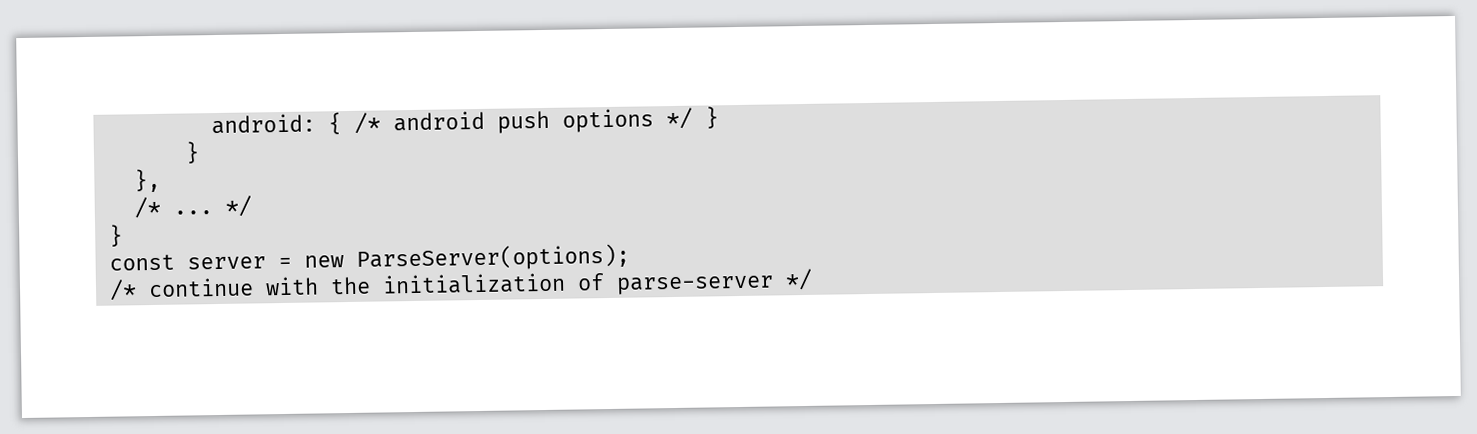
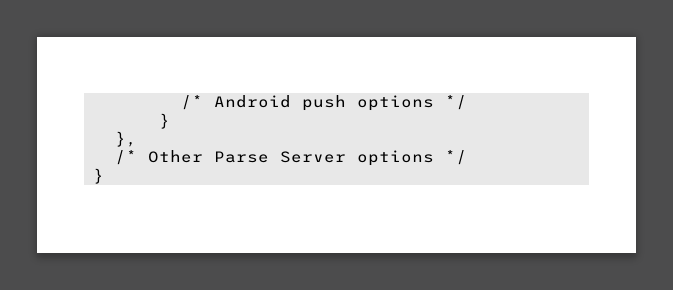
[210,110,485,135] android: { /* android -> [181,95,292,110] /* Android
[704,106,719,129] } -> (468, 102) none
[172,195,252,217] [108,224,123,247] [108,243,630,272] [108,268,813,301] ... */ // } // const server = new ParseServer(options); // /* continue with the initialization of parse-server */ -> [148,150,468,166] [93,168,105,184] Other Parse Server options */ // }

